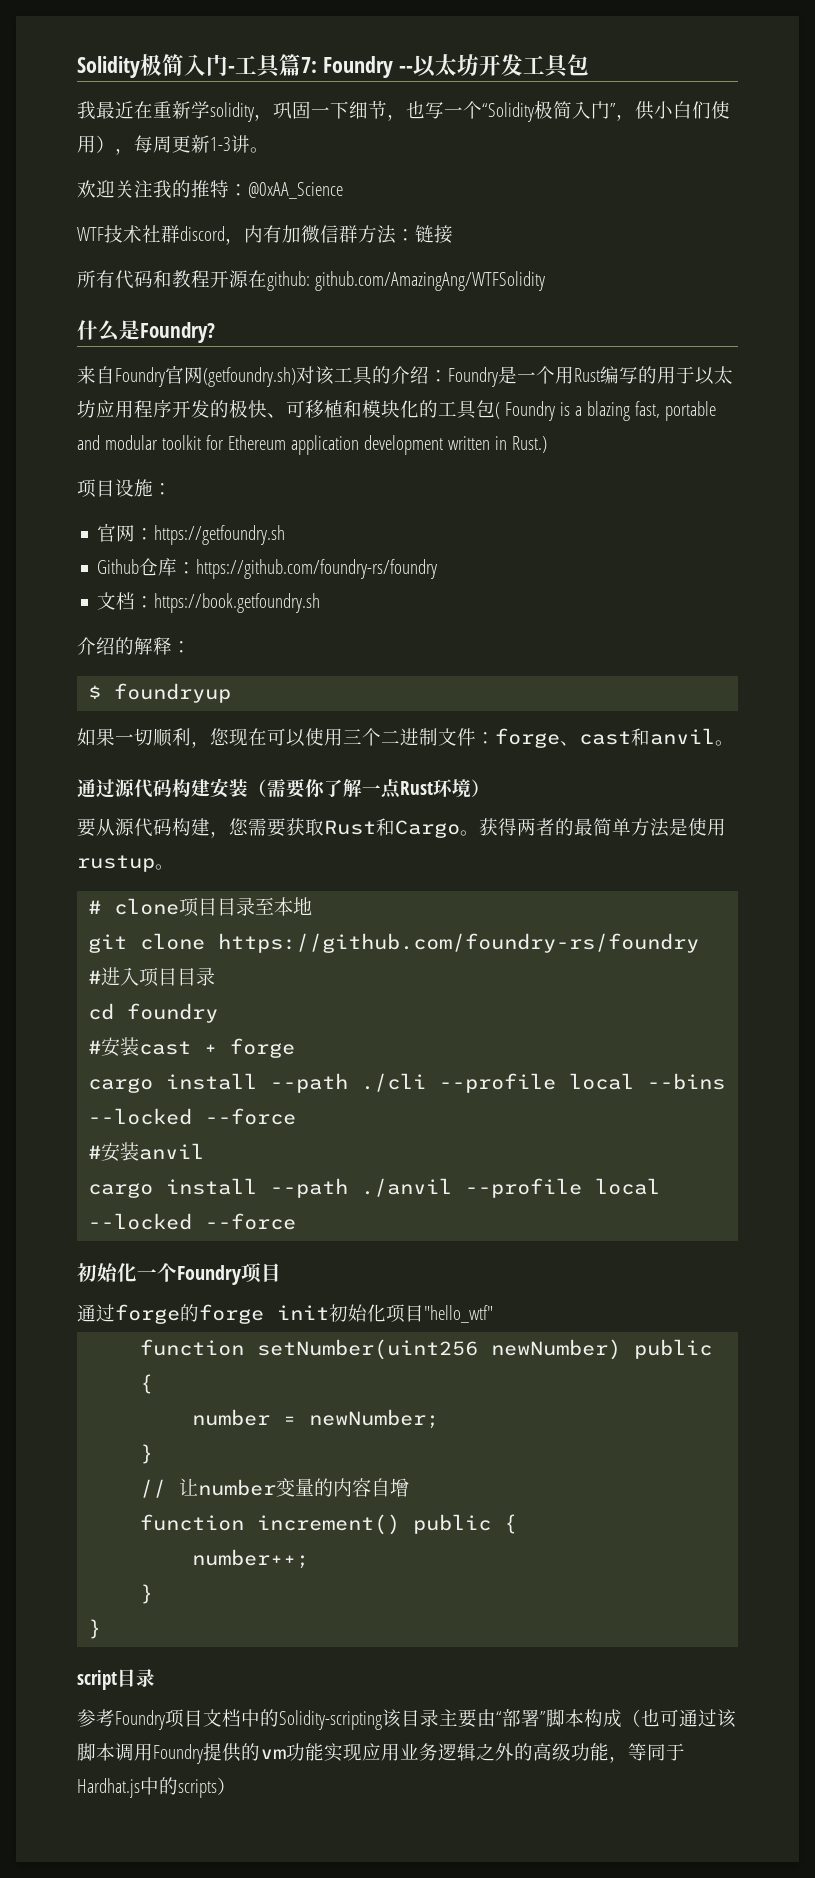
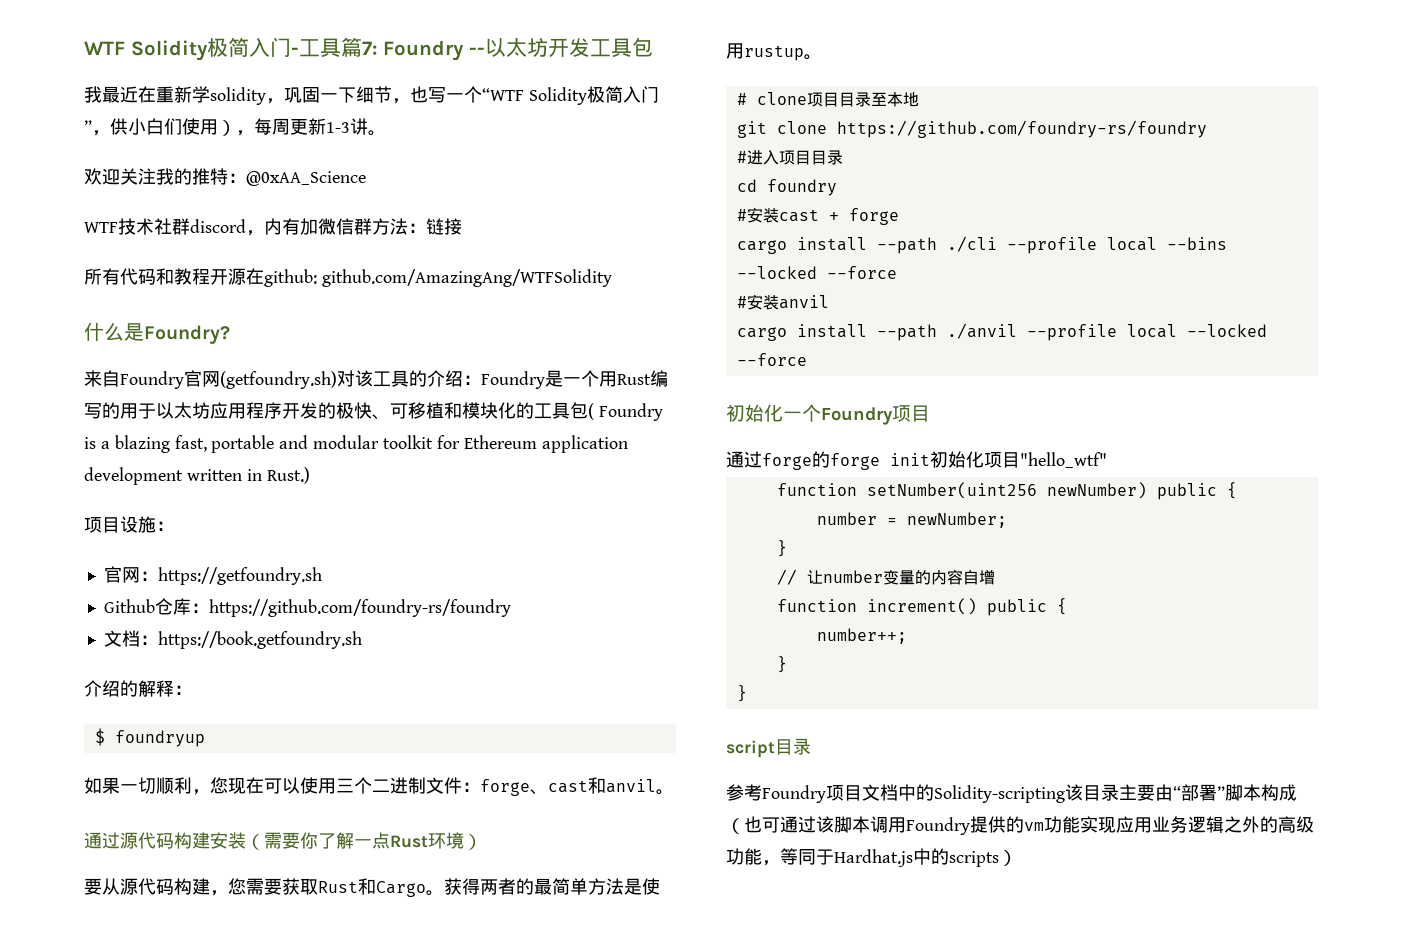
(77, 67) none -> [84,41,125,55] WTF
[482,102,534,122] “Solidity -> [482,87,587,105] “WTF Solidity

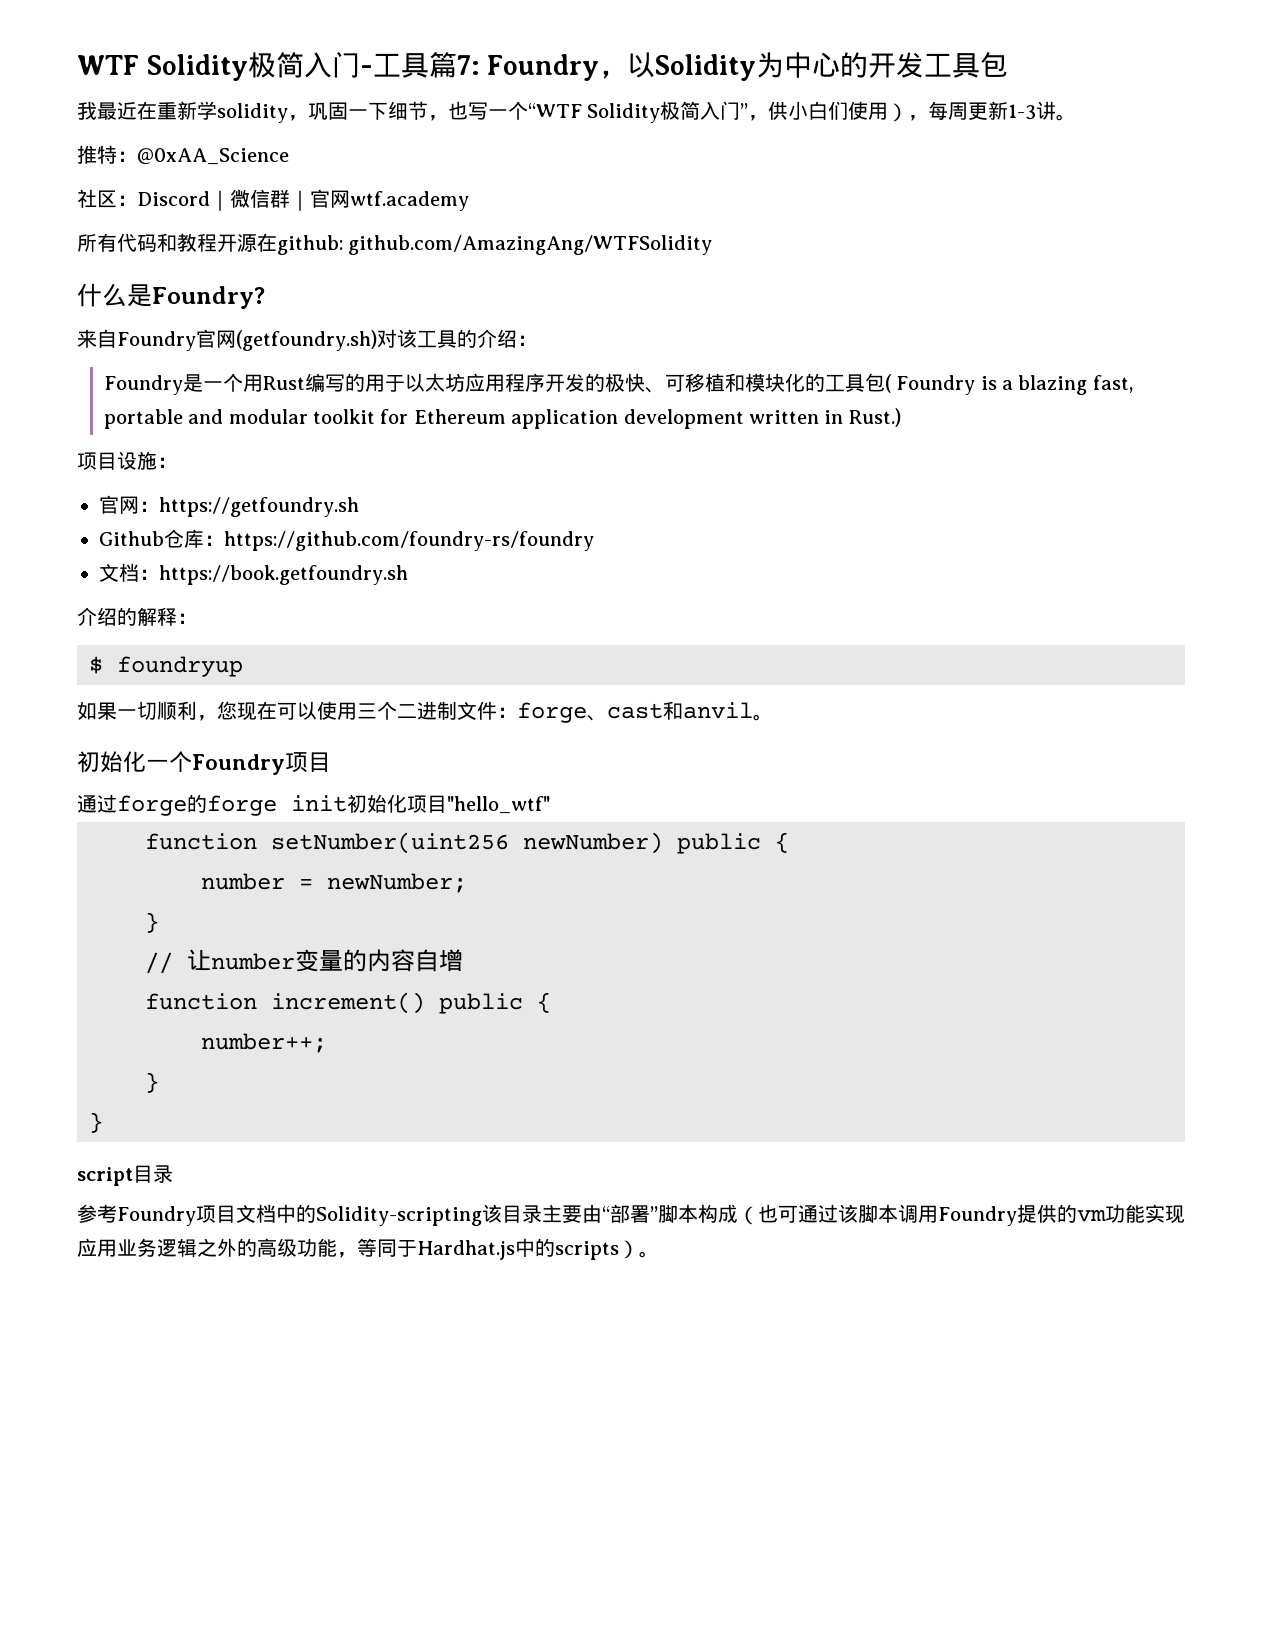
[468,37,548,57] --以太坊 -> [599,52,869,81] ，以Solidity为中心的
[84,168,192,185] 欢迎关注我的 -> (1077, 117) none
[84,218,462,236] WTF技术社群discord，内有加微信群方法：链接 -> [77,189,469,211] 社区：Discord｜微信群｜官网wtf.academy
(481, 380) none -> (537, 340) //
[84,832,482,850] [84,878,660,897] [726,43,822,61] [736,92,919,107] [736,120,1207,138] [736,150,843,165] [736,179,837,196] [736,207,899,225] [736,236,1227,254] [736,266,897,279] [736,294,829,310] [736,323,1267,341] [736,353,807,366] // 通过源代码构建安装（需要你了解一点Rust环境） // 要从源代码构建，您需要获取Rust和Cargo。获得两者的最简单方法是使用rustup。 // # clone项目目录至本地 // git clone https://github.com/foundry-rs/foundry // #进入项目目录 // cd foundry // #安装cast + forge // cargo install --path ./cli --profile local --bins --locked --force // #安装anvil // cargo install --path ./anvil --profile local --locked --force -> (773, 717) none
(1017, 858) none -> [639,1251,659,1258] 。

